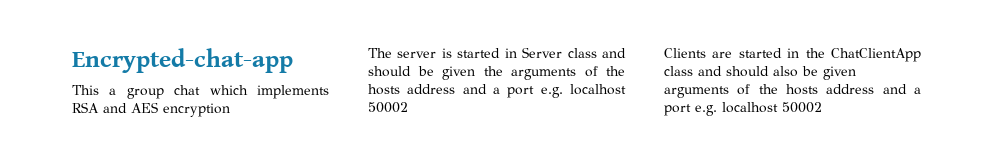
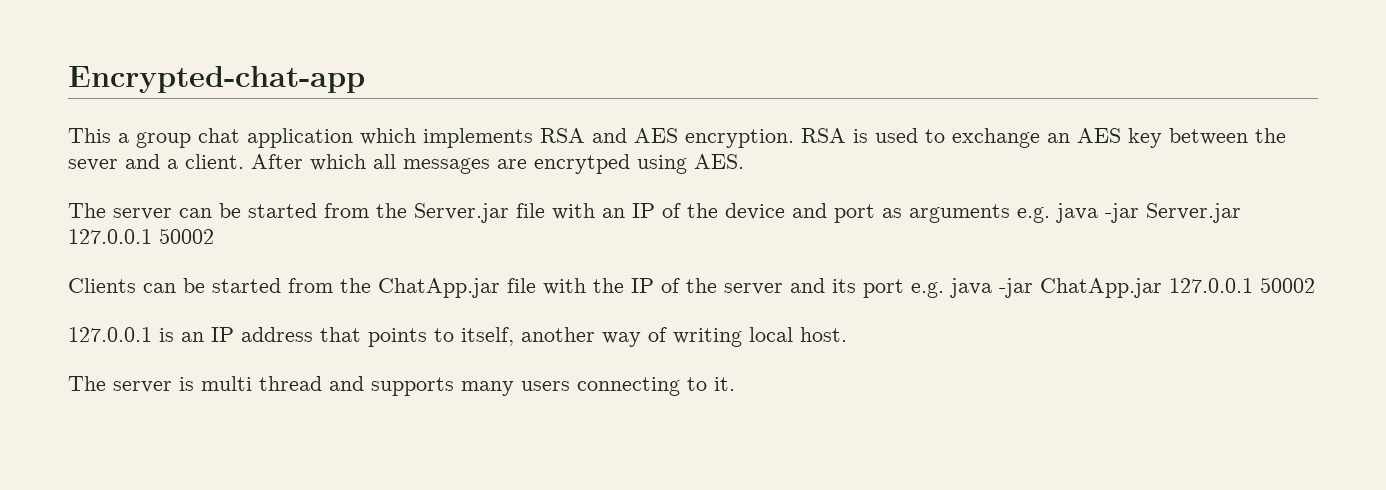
(201, 90) none -> [247,128,353,148] application
[163,103,230,117] [368,47,626,58] [368,66,625,80] [368,84,626,98] [368,102,408,113] [664,48,921,62] [664,66,856,80] [664,84,921,98] [664,102,822,116] encryption // The server is started in Server class and should be given the arguments of the hosts address and a port e.g. localhost 50002 // Clients are started in the ChatClientApp class and should also be given arguments of the hosts address and a port e.g. localhost 50002 -> [685,128,1286,148] [68,154,744,174] [68,203,1241,223] [68,228,214,244] [68,277,1315,298] [68,327,847,347] [68,376,735,396] encryption. RSA is used to exchange an AES key between the sever and a client. After which all messages are encrytped using AES. // The server can be started from the Server.jar file with an IP of the device and port as arguments e.g. java -jar Server.jar 127.0.0.1 50002 // Clients can be started from the ChatApp.jar file with the IP of the server and its port e.g. java -jar ChatApp.jar 127.0.0.1 50002 // 127.0.0.1 is an IP address that points to itself, another way of writing local host. // The server is multi thread and supports many users connecting to it.

